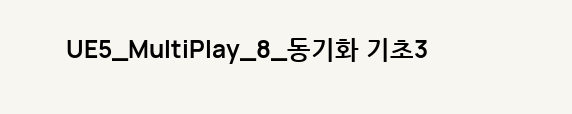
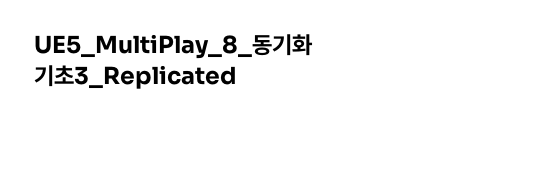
[365,38,428,62] 기초3 -> [34,65,237,89] 기초3_Replicated

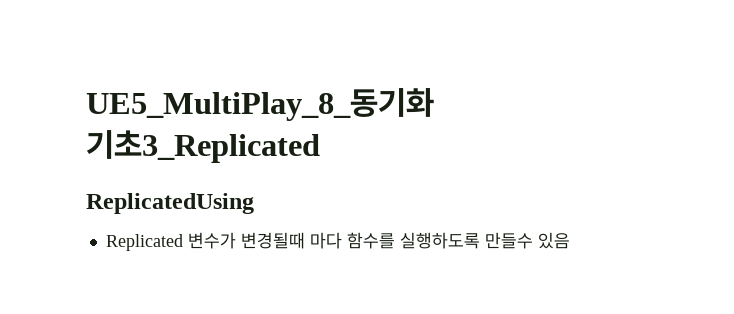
(237, 77) none -> [86,193,254,214] [105,232,570,251] // ReplicatedUsing // Replicated 변수가 변경될때 마다 함수를 실행하도록 만들수 있음

